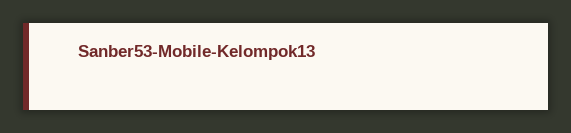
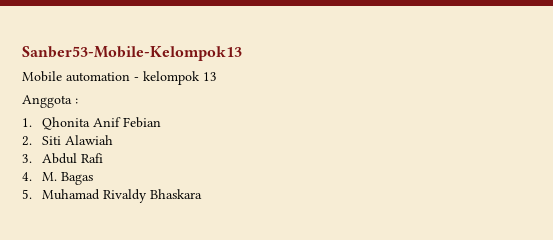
(315, 52) none -> [22,71,217,85] [22,95,78,108] [22,117,162,130] [22,135,114,146] [22,153,104,164] [22,172,94,185] [22,189,203,203] // Mobile automation - kelompok 13 // Anggota : // 1. Qhonita Anif Febian // 2. Siti Alawiah // 3. Abdul Rafi // 4. M. Bagas // 5. Muhamad Rivaldy Bhaskara

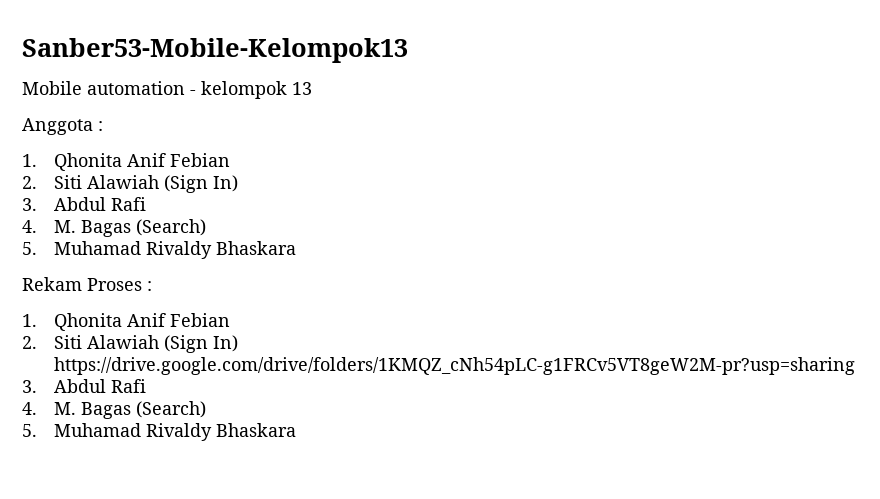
[22,153,104,164] [22,172,94,185] [22,189,203,203] // 3. Abdul Rafi // 4. M. Bagas // 5. Muhamad Rivaldy Bhaskara -> [163,175,238,193] [22,197,146,211] [22,219,206,237] [22,241,296,259] [22,277,152,291] [22,313,230,331] [22,335,238,353] [53,357,855,375] [22,379,146,393] [22,401,206,419] [22,423,296,441] (Sign In) // 3. Abdul Rafi // 4. M. Bagas (Search) // 5. Muhamad Rivaldy Bhaskara // Rekam Proses : // 1. Qhonita Anif Febian // 2. Siti Alawiah (Sign In) https://drive.google.com/drive/folders/1KMQZ_cNh54pLC-g1FRCv5VT8geW2M-pr?usp=sharing // 3. Abdul Rafi // 4. M. Bagas (Search) // 5. Muhamad Rivaldy Bhaskara

